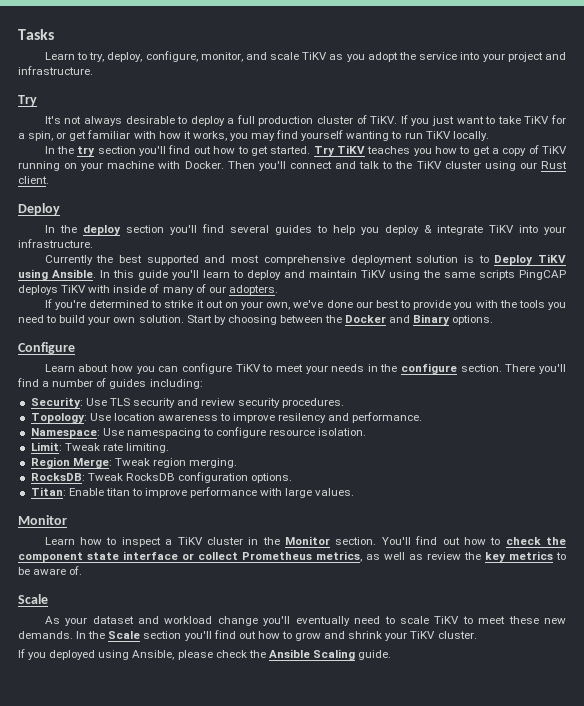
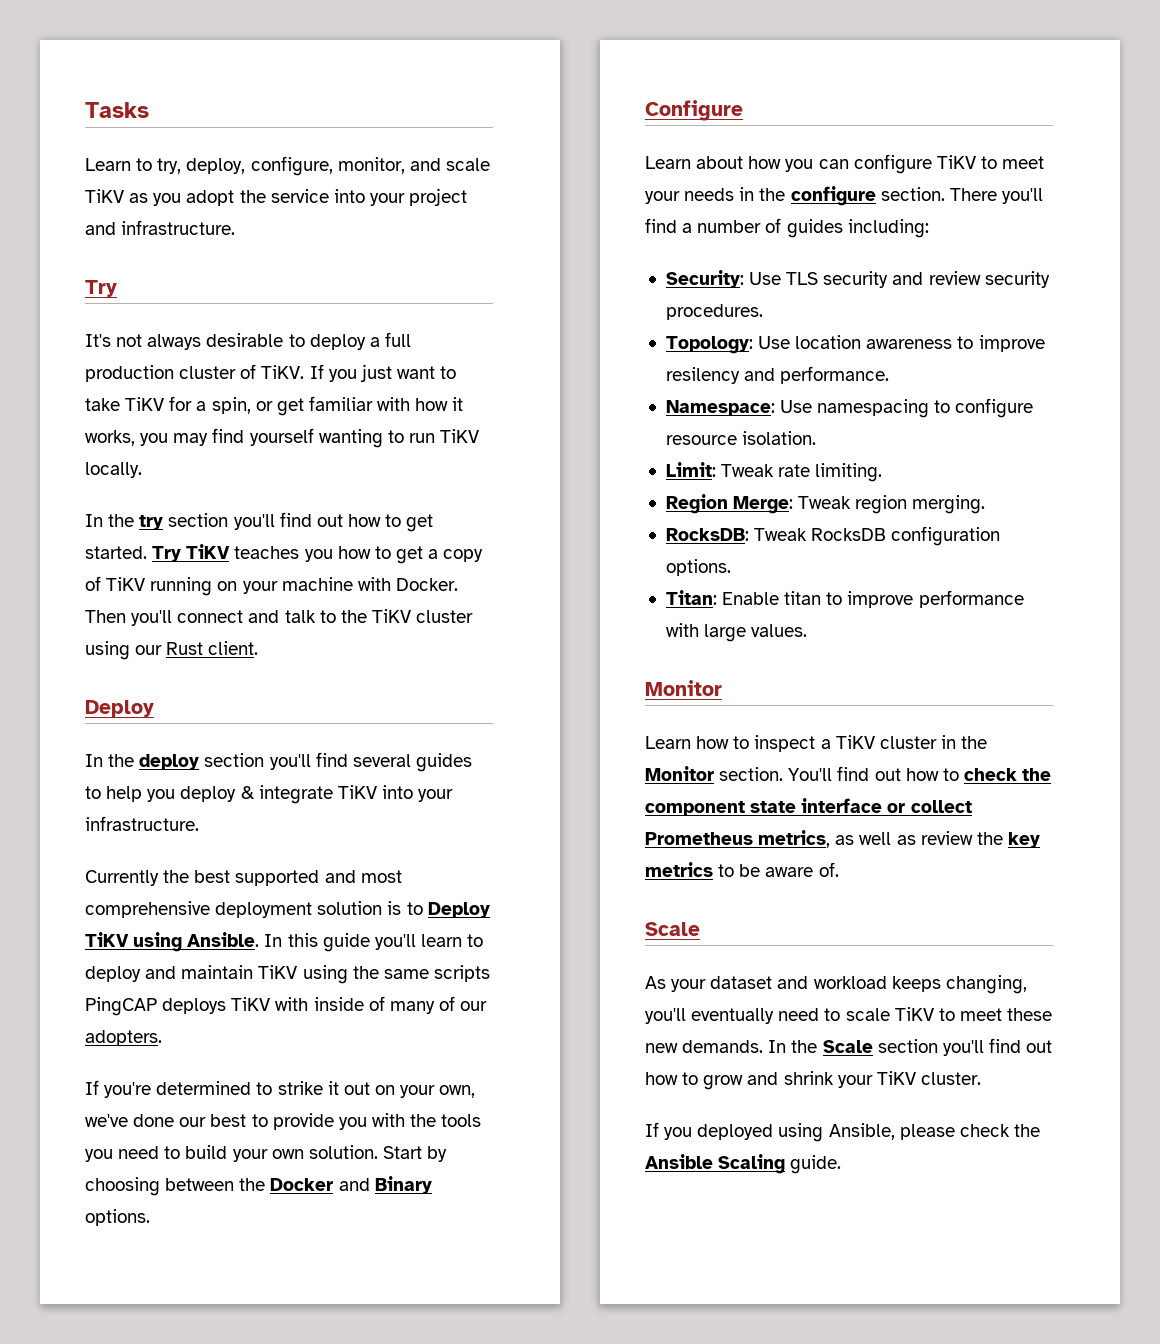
[217,616,258,626] change -> [891,975,1027,994] keeps changing,

